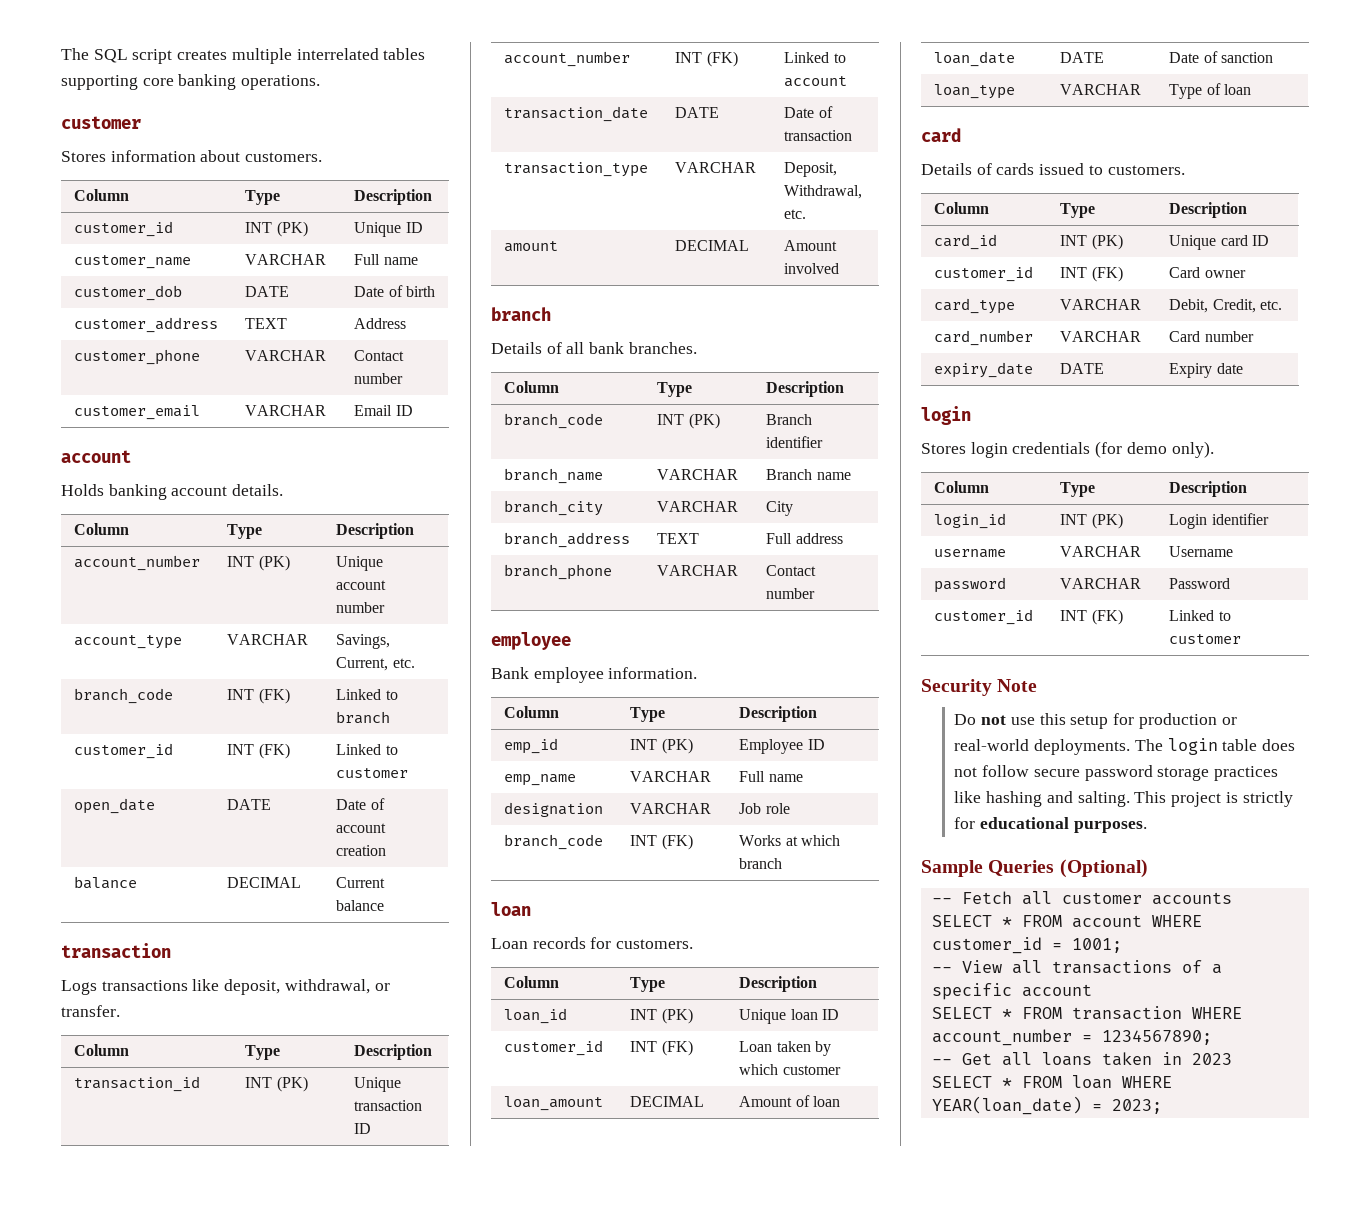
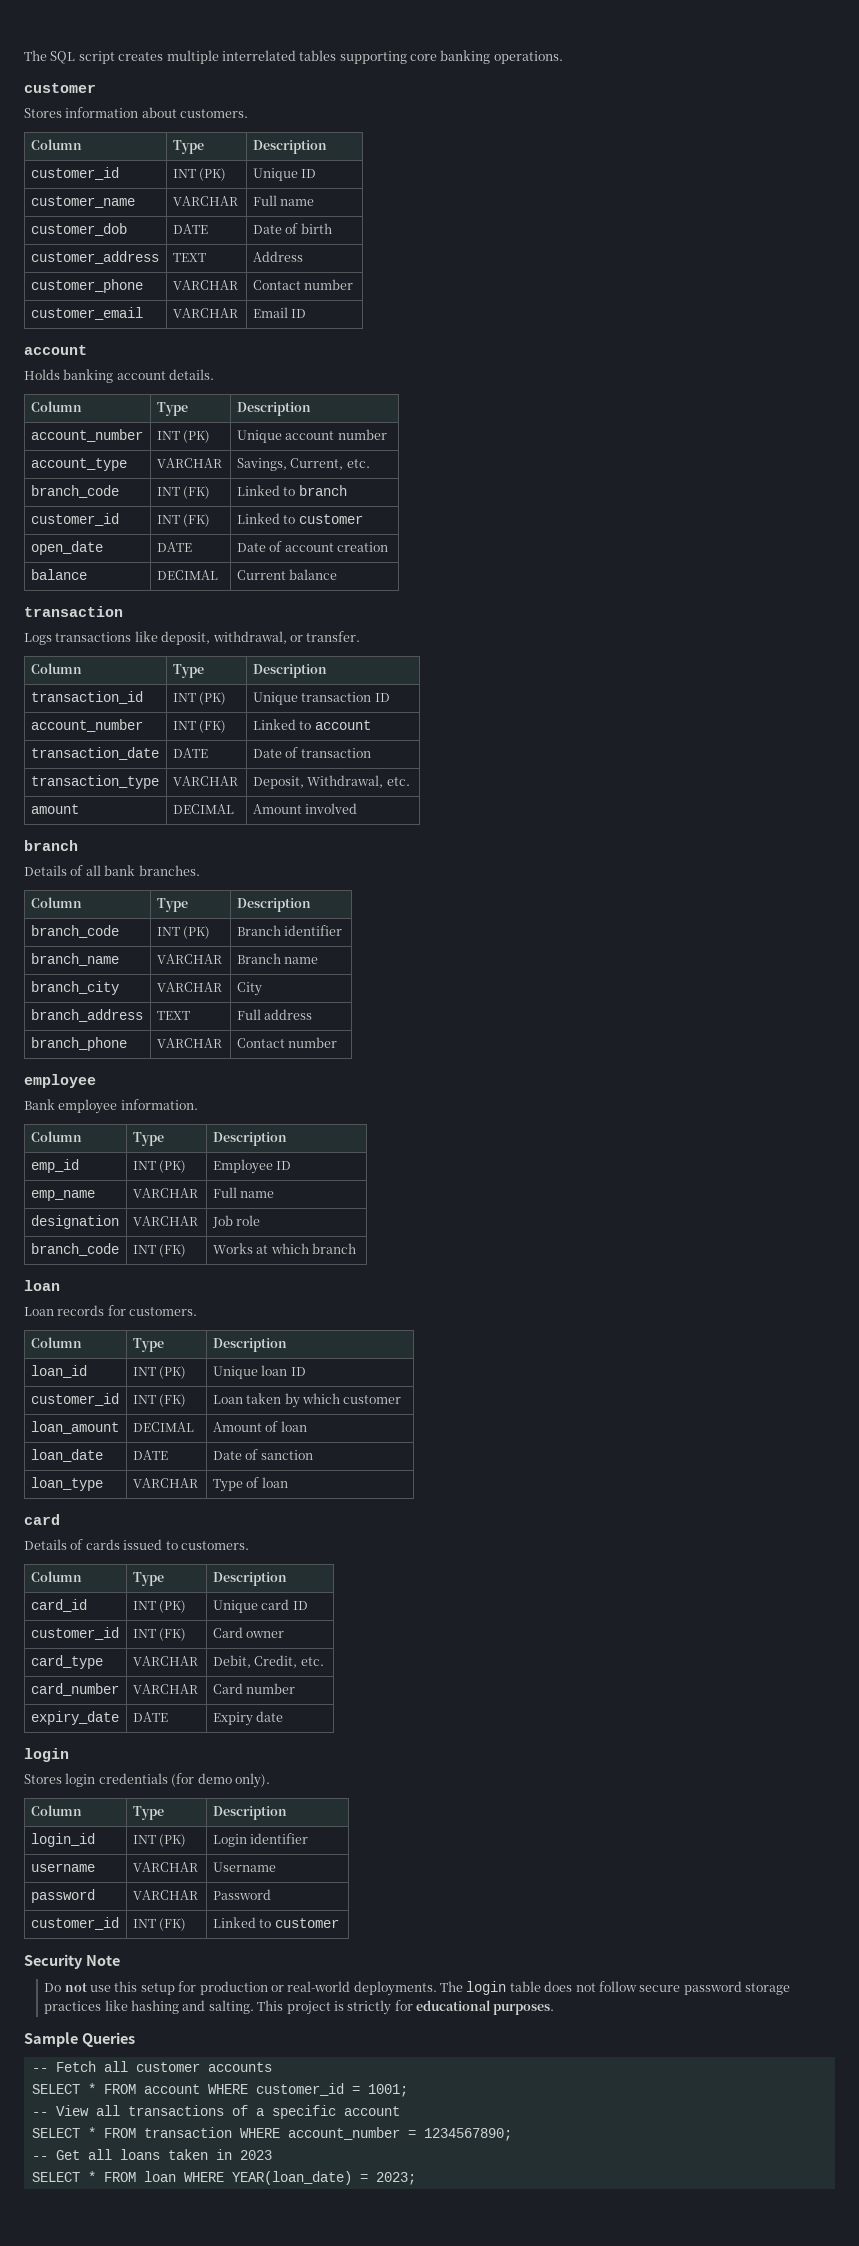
[1059,859,1148,878] (Optional) -> (135, 2039) none

